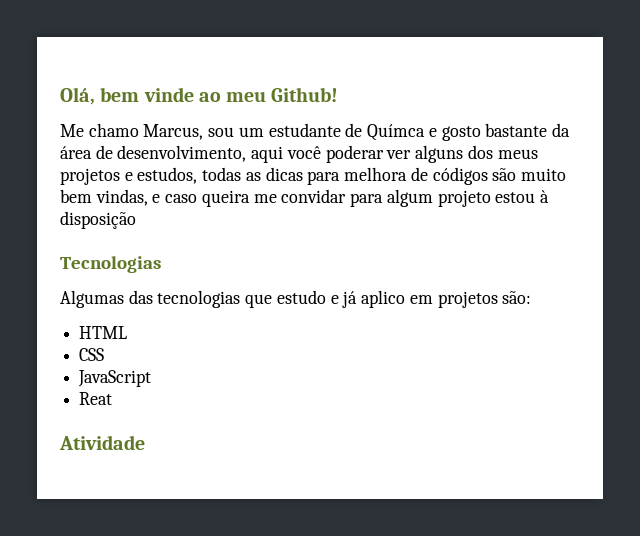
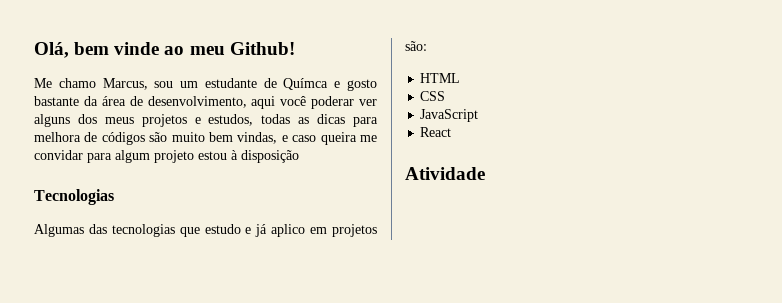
[79,392,113,405] Reat -> [420,127,452,137] React

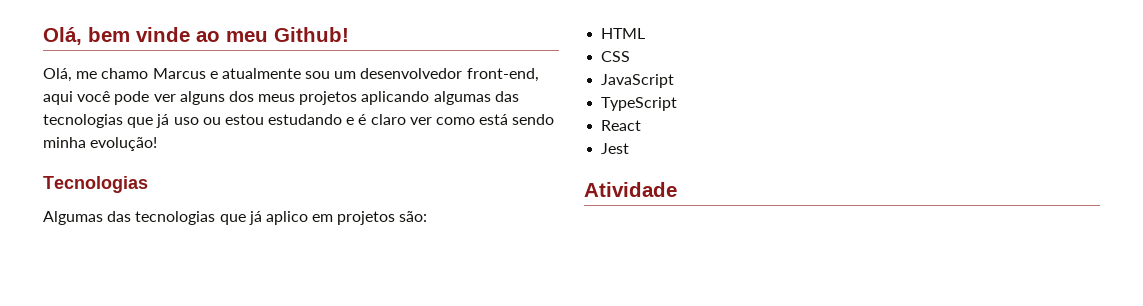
[34,78,377,91] [34,96,247,108] Me chamo Marcus, sou um estudante de Químca e gosto bastante da área de desenvolvimento, -> [43,68,539,82] Olá, me chamo Marcus e atualmente sou um desenvolvedor front-end,
[311,96,355,109] poderar -> [114,91,150,105] pode
[194,114,379,127] [34,132,377,145] [34,150,299,163] e estudos, todas as dicas para melhora de códigos são muito bem vindas, e caso queira me convidar para algum projeto estou à disposição -> [361,91,519,105] [43,114,555,128] [43,137,158,151] aplicando algumas das tecnologias que já uso ou estou estudando e é claro ver como está sendo minha evolução!
[204,224,252,234] estudo e -> (246, 219) none
(479, 115) none -> [601,97,678,111] // TypeScript
(452, 132) none -> [601,143,630,154] // Jest

